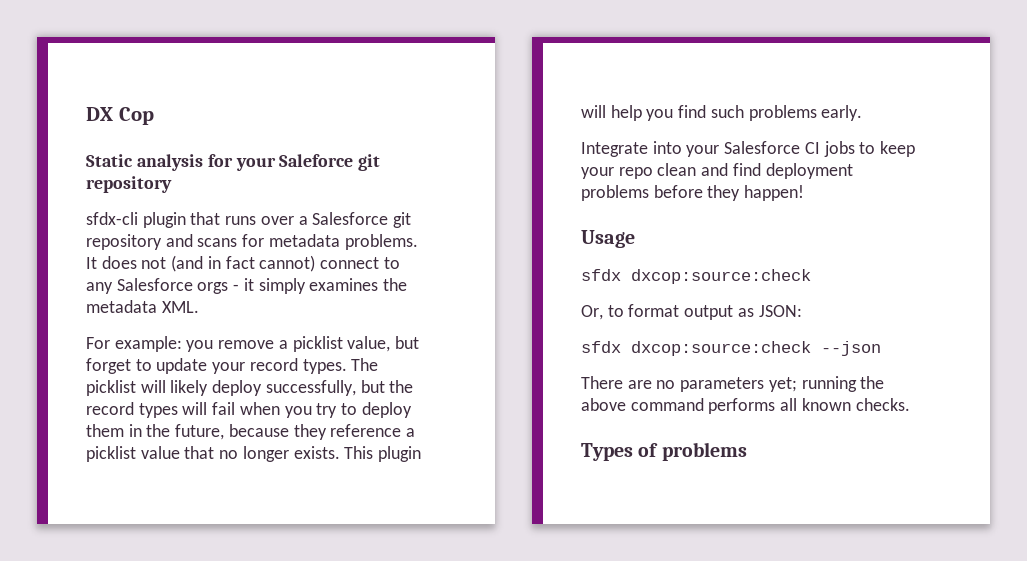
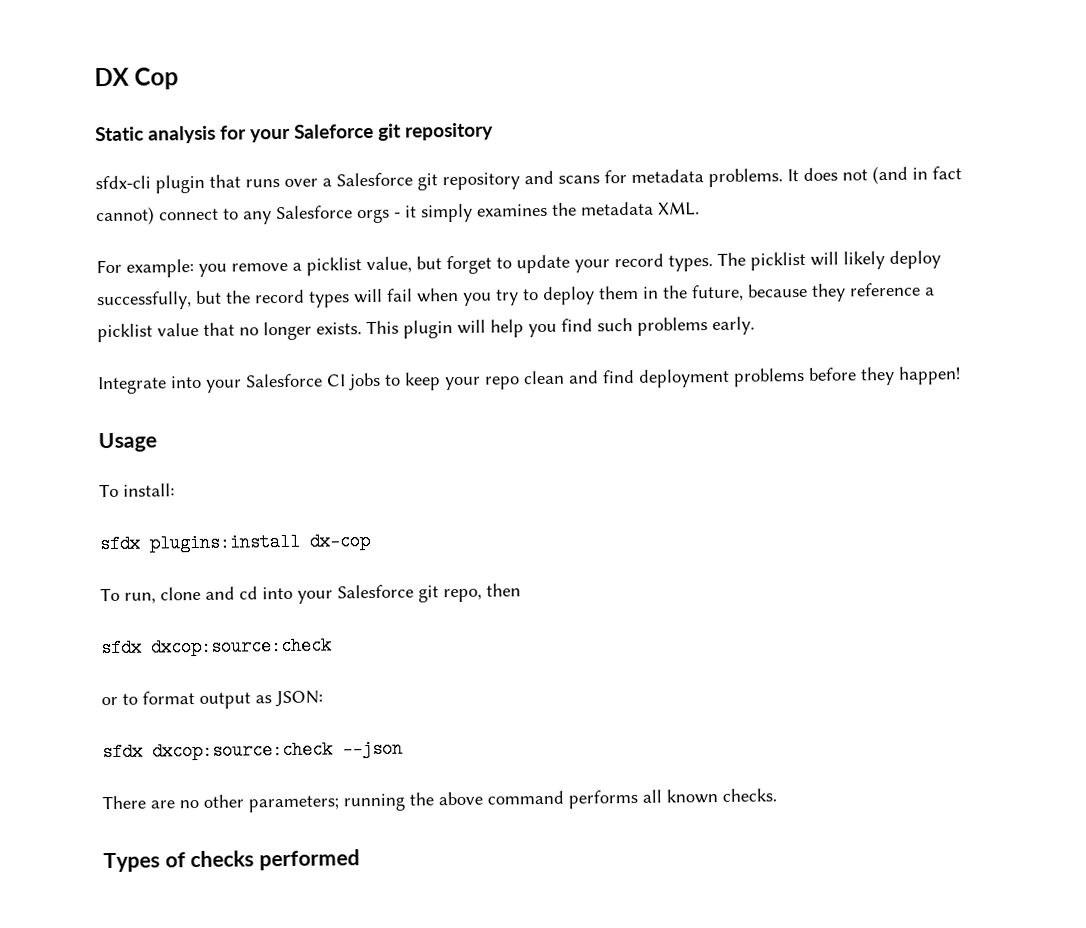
(635, 239) none -> [99,483,175,498] [99,531,370,554] [100,583,521,604] // To install: // sfdx plugins:install dx-cop // To run, clone and cd into your Salesforce git repo, then
[581,305,603,320] Or, -> [101,696,118,706] or
[680,377,797,392] parameters yet; -> [203,794,339,813] other parameters;
[661,442,747,461] problems -> [190,849,361,871] checks performed

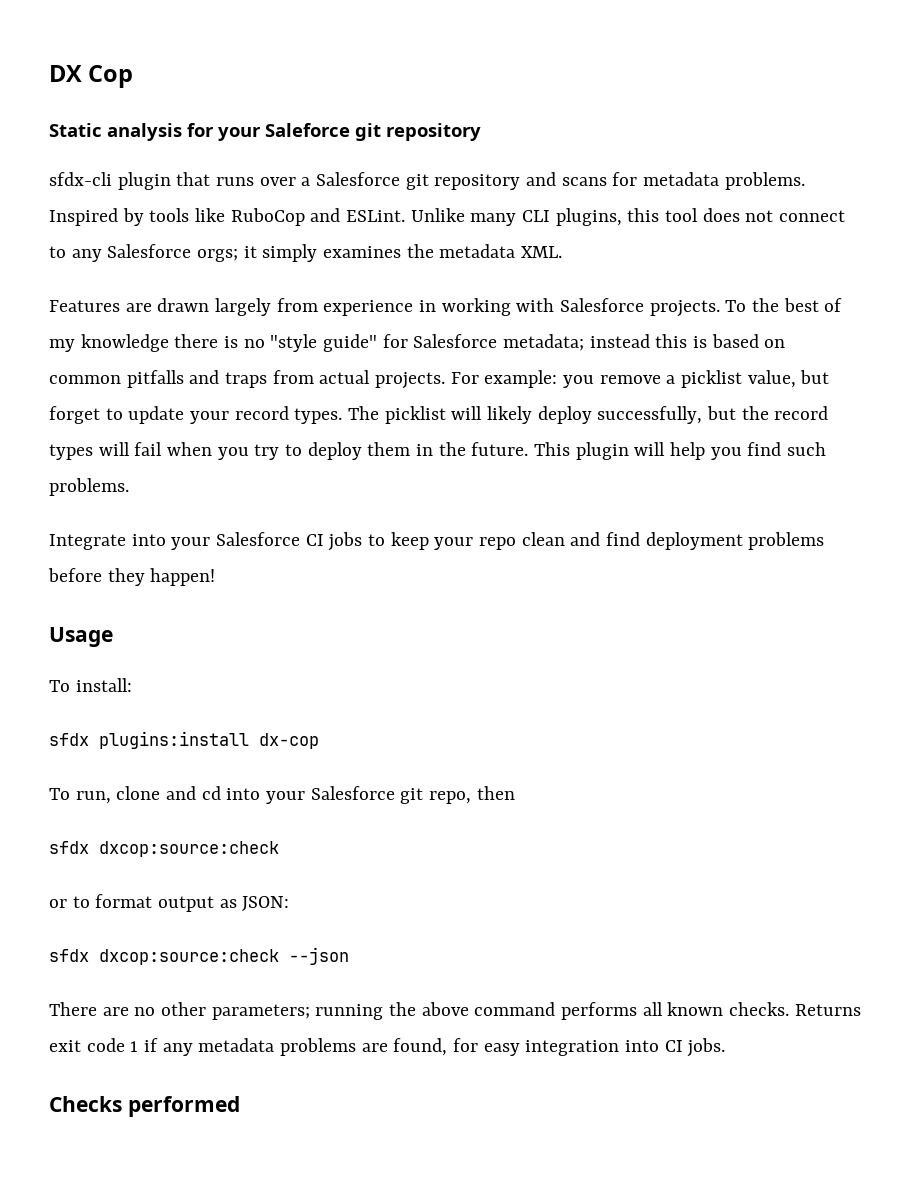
[787,165,962,185] [96,206,155,226] It does not (and in fact cannot) -> [49,208,774,226] Inspired by tools like RuboCop and ESLint. Unlike many CLI plugins, this tool does not
[357,208,401,224] orgs - -> [197,249,239,262] orgs;
(700, 208) none -> [49,298,843,317] [49,334,786,352] [49,370,446,389] Features are drawn largely from experience in working with Salesforce projects. To the best of my knowledge there is no "style guide" for Salesforce metadata; instead this is based on common pitfalls and traps from actual projects.
[691,282,935,302] [97,321,362,343] future, because they reference a picklist value that no longer exists. -> [471,442,529,456] future.
[637,316,755,336] problems early. -> [49,478,129,496] problems.
[103,850,255,873] // Types of checks -> [794,1004,861,1016] [49,1038,726,1057] [49,1096,122,1112] Returns exit code 1 if any metadata problems are found, for easy integration into CI jobs. // Checks

